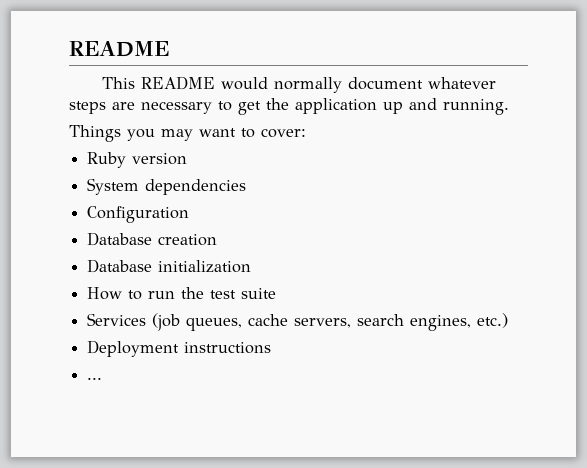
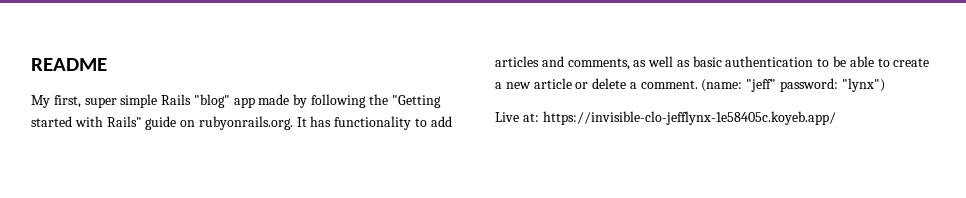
[102,76,497,93] [69,98,509,115] [69,125,306,142] [87,152,188,168] [87,178,247,195] [87,206,190,223] [87,232,218,246] [87,259,252,273] [87,287,277,300] [87,313,509,331] [87,340,272,357] [87,377,103,380] This README would normally document whatever steps are necessary to get the application up and running. // Things you may want to cover: // Ruby version // System dependencies // Configuration // Database creation // Database initialization // How to run the test suite // Services (job queues, cache servers, search engines, etc.) // Deployment instructions // ... -> [31,94,441,108] [31,116,452,130] [495,56,930,70] [495,78,885,92] [495,111,836,125] My first, super simple Rails "blog" app made by following the "Getting started with Rails" guide on rubyonrails.org. It has functionality to add articles and comments, as well as basic authentication to be able to create a new article or delete a comment. (name: "jeff" password: "lynx") // Live at: https://invisible-clo-jefflynx-1e58405c.koyeb.app/

